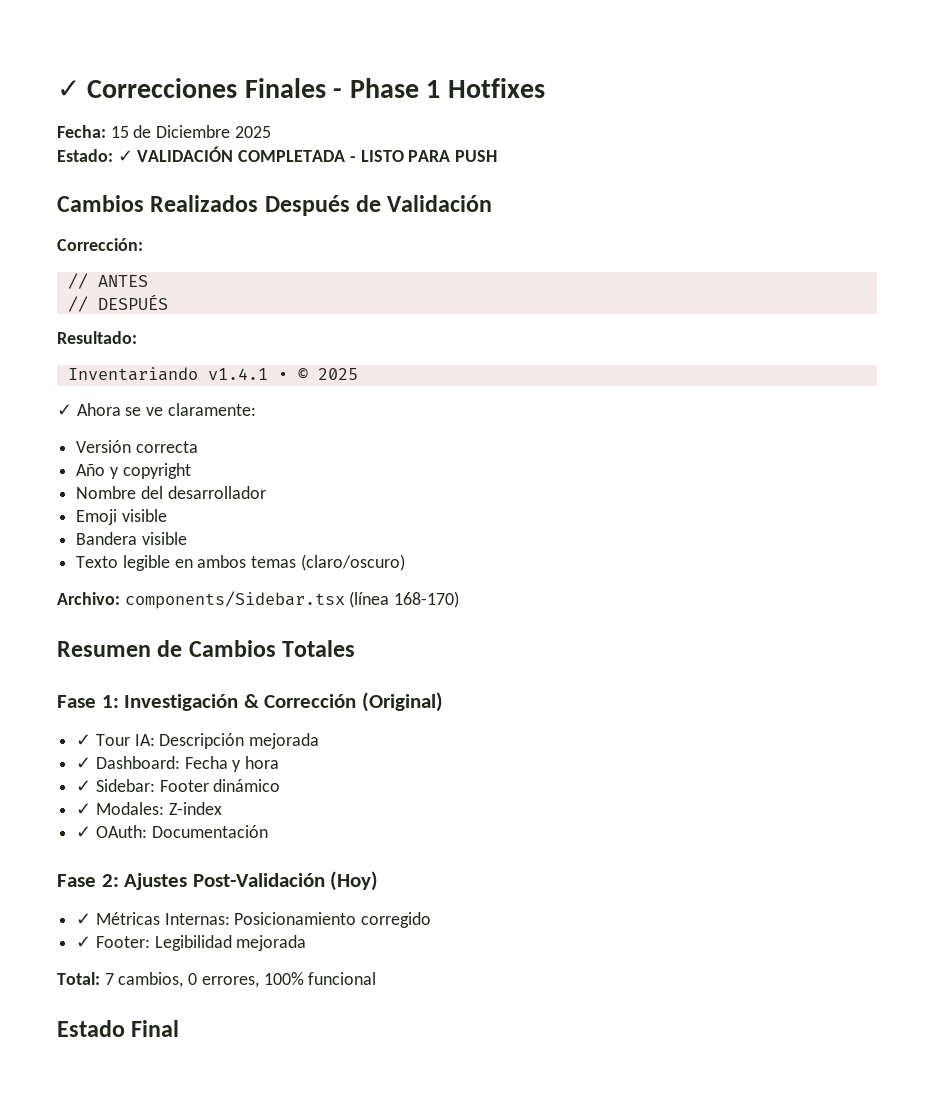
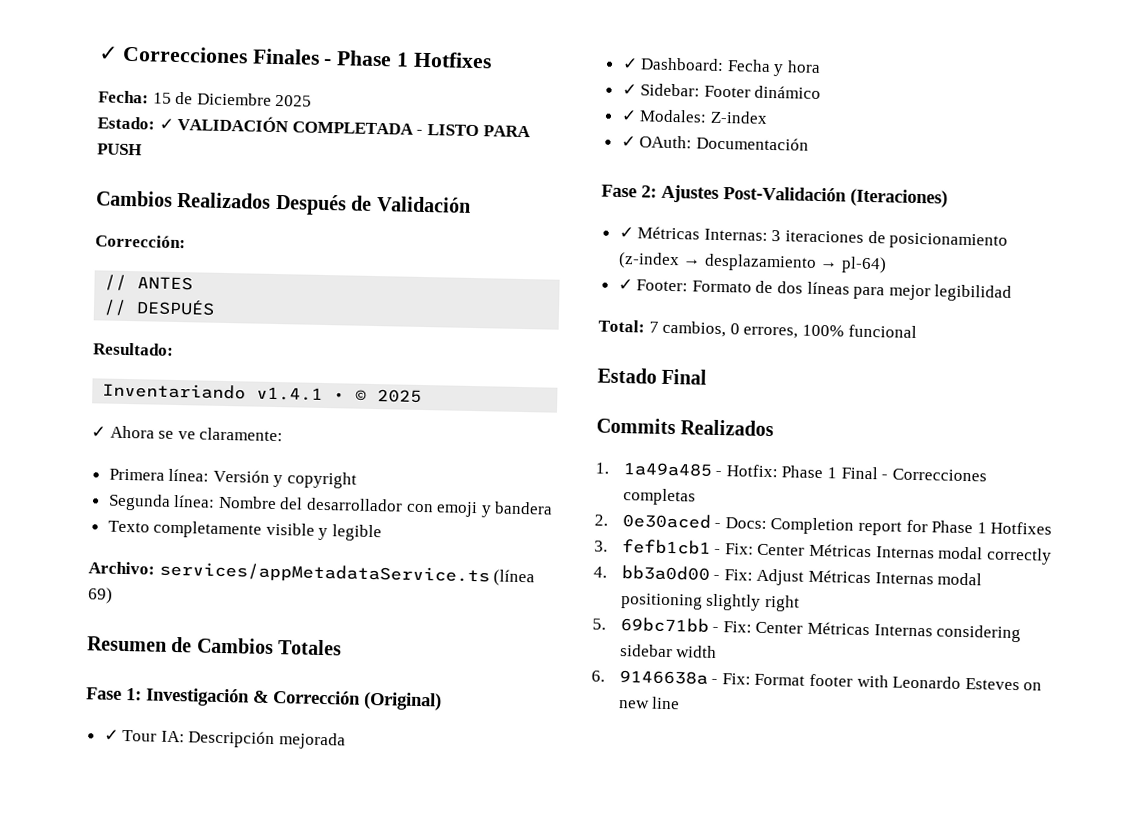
[76,440,198,453] [76,464,106,476] Versión correcta // Año -> [108,468,270,483] Primera línea: Versión
(191, 471) none -> [107,493,216,511] Segunda línea:
[76,509,167,525] [76,532,187,545] [76,554,405,571] [57,591,460,609] // Emoji visible // Bandera visible // Texto legible en ambos temas (claro/oscuro) // Archivo: components/Sidebar.tsx (línea 168-170) -> [405,501,554,518] [107,520,383,542] [88,561,536,587] [88,587,113,604] con emoji y bandera // Texto completamente visible y legible // Archivo: services/appMetadataService.ts (línea 69)
[330,871,379,891] (Hoy) -> [850,188,948,208] (Iteraciones)
[234,912,432,928] [76,935,307,951] Posicionamiento corregido // ✓ Footer: Legibilidad mejorada -> [771,230,1009,250] [617,251,888,274] [617,278,1013,302] 3 iteraciones de posicionamiento (z-index → desplazamiento → pl-64) // ✓ Footer: Formato de dos líneas para mejor legibilidad
(180, 1028) none -> [596,417,775,437] [595,462,987,482] [622,488,696,506] [594,513,1053,536] [594,539,1052,565] [593,565,983,586] [620,593,800,612] [592,617,1022,643] [619,644,718,659] [591,670,1043,691] [617,696,681,710] // Commits Realizados // 1. 1a49a485 - Hotfix: Phase 1 Final - Correcciones completas // 2. 0e30aced - Docs: Completion report for Phase 1 Hotfixes // 3. fefb1cb1 - Fix: Center Métricas Internas modal correctly // 4. bb3a0d00 - Fix: Adjust Métricas Internas modal positioning slightly right // 5. 69bc71bb - Fix: Center Métricas Internas considering sidebar width // 6. 9146638a - Fix: Format footer with Leonardo Esteves on new line

